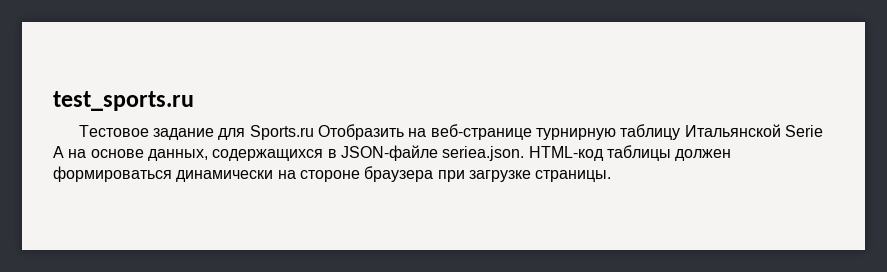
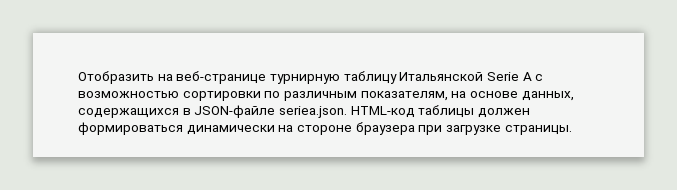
[53,91,194,111] [78,125,314,140] test_sports.ru // Тестовое задание для Sports.ru -> (78, 77) none
(64, 152) none -> [535,74,544,81] [78,91,448,101] с возможностью сортировки по различным показателям,

